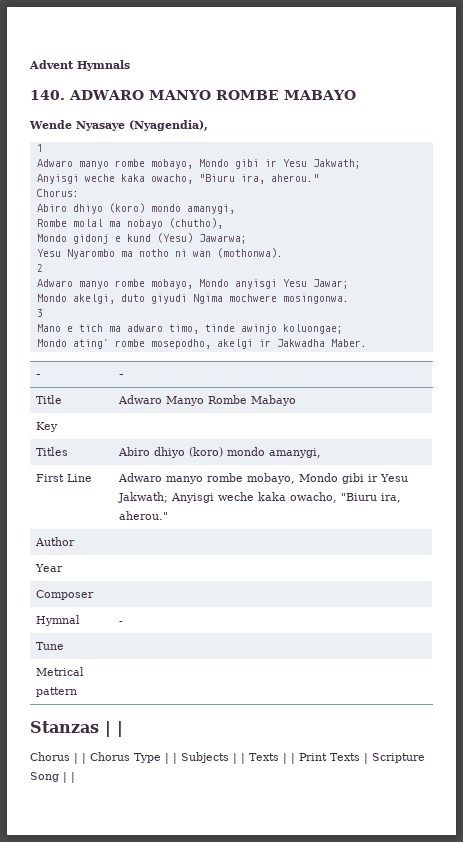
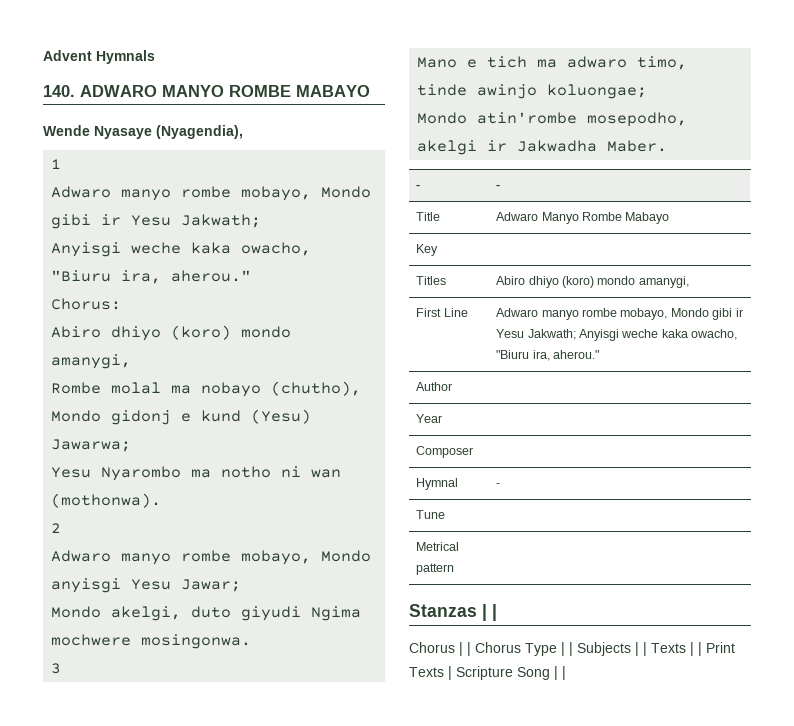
[72,339,145,349] ating` rombe -> [477,112,578,124] atin'rombe

